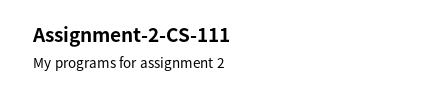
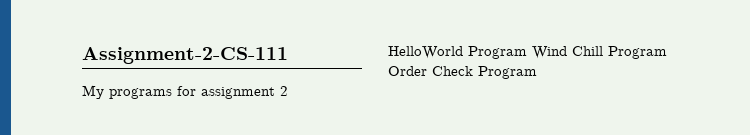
(225, 63) none -> [388,46,667,59] [388,66,537,79] HelloWorld Program Wind Chill Program Order Check Program

